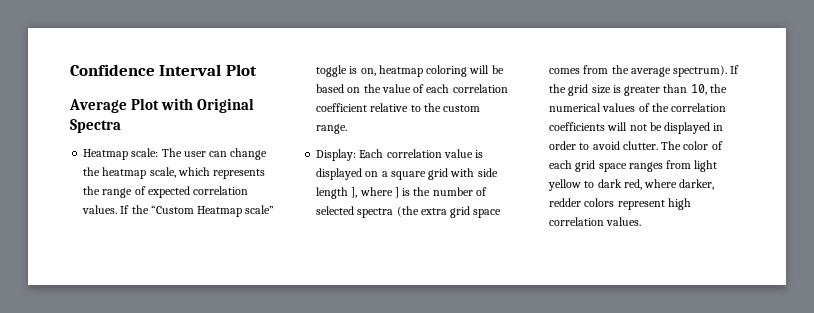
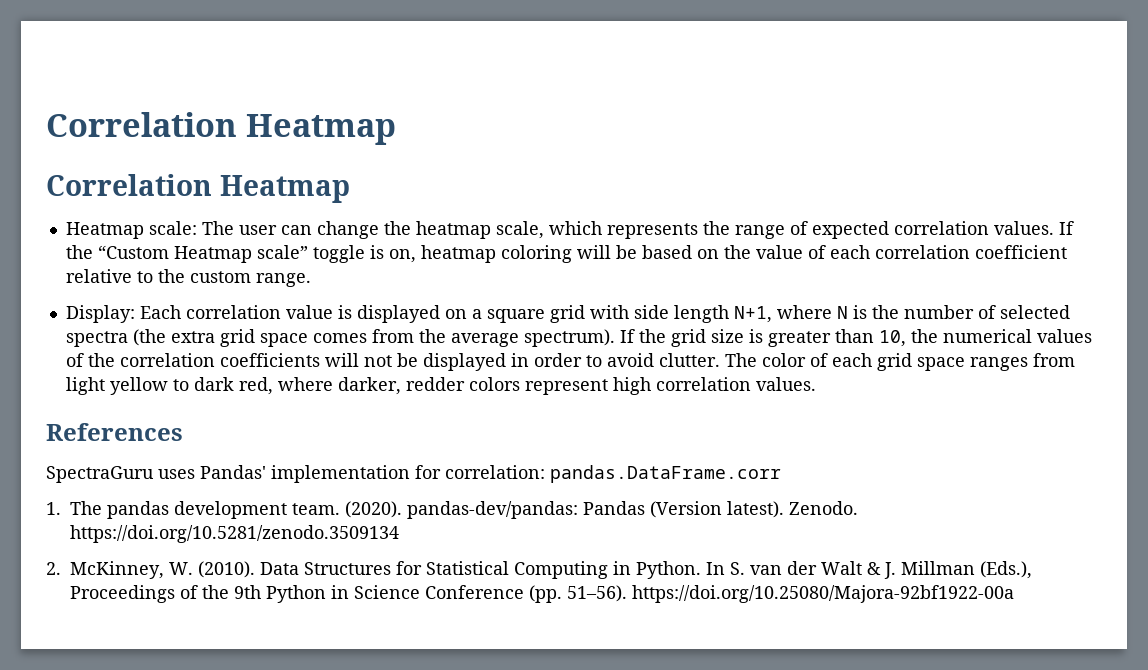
[70,64,257,76] [69,98,255,113] [70,119,121,133] Confidence Interval Plot // Average Plot with Original Spectra -> [46,112,396,145] [46,174,350,203] Correlation Heatmap // Correlation Heatmap
[351,187,399,198] ], where ] -> [733,305,848,323] N+1, where N
(642, 221) none -> [46,423,183,441] [46,465,781,483] [46,501,858,519] [70,525,399,543] [46,561,1032,579] [70,585,1014,603] // References // SpectraGuru uses Pandas' implementation for correlation: pandas.DataFrame.corr // 1. The pandas development team. (2020). pandas-dev/pandas: Pandas (Version latest). Zenodo. https://doi.org/10.5281/zenodo.3509134 // 2. McKinney, W. (2010). Data Structures for Statistical Computing in Python. In S. van der Walt & J. Millman (Eds.), Proceedings of the 9th Python in Science Conference (pp. 51–56). https://doi.org/10.25080/Majora-92bf1922-00a

